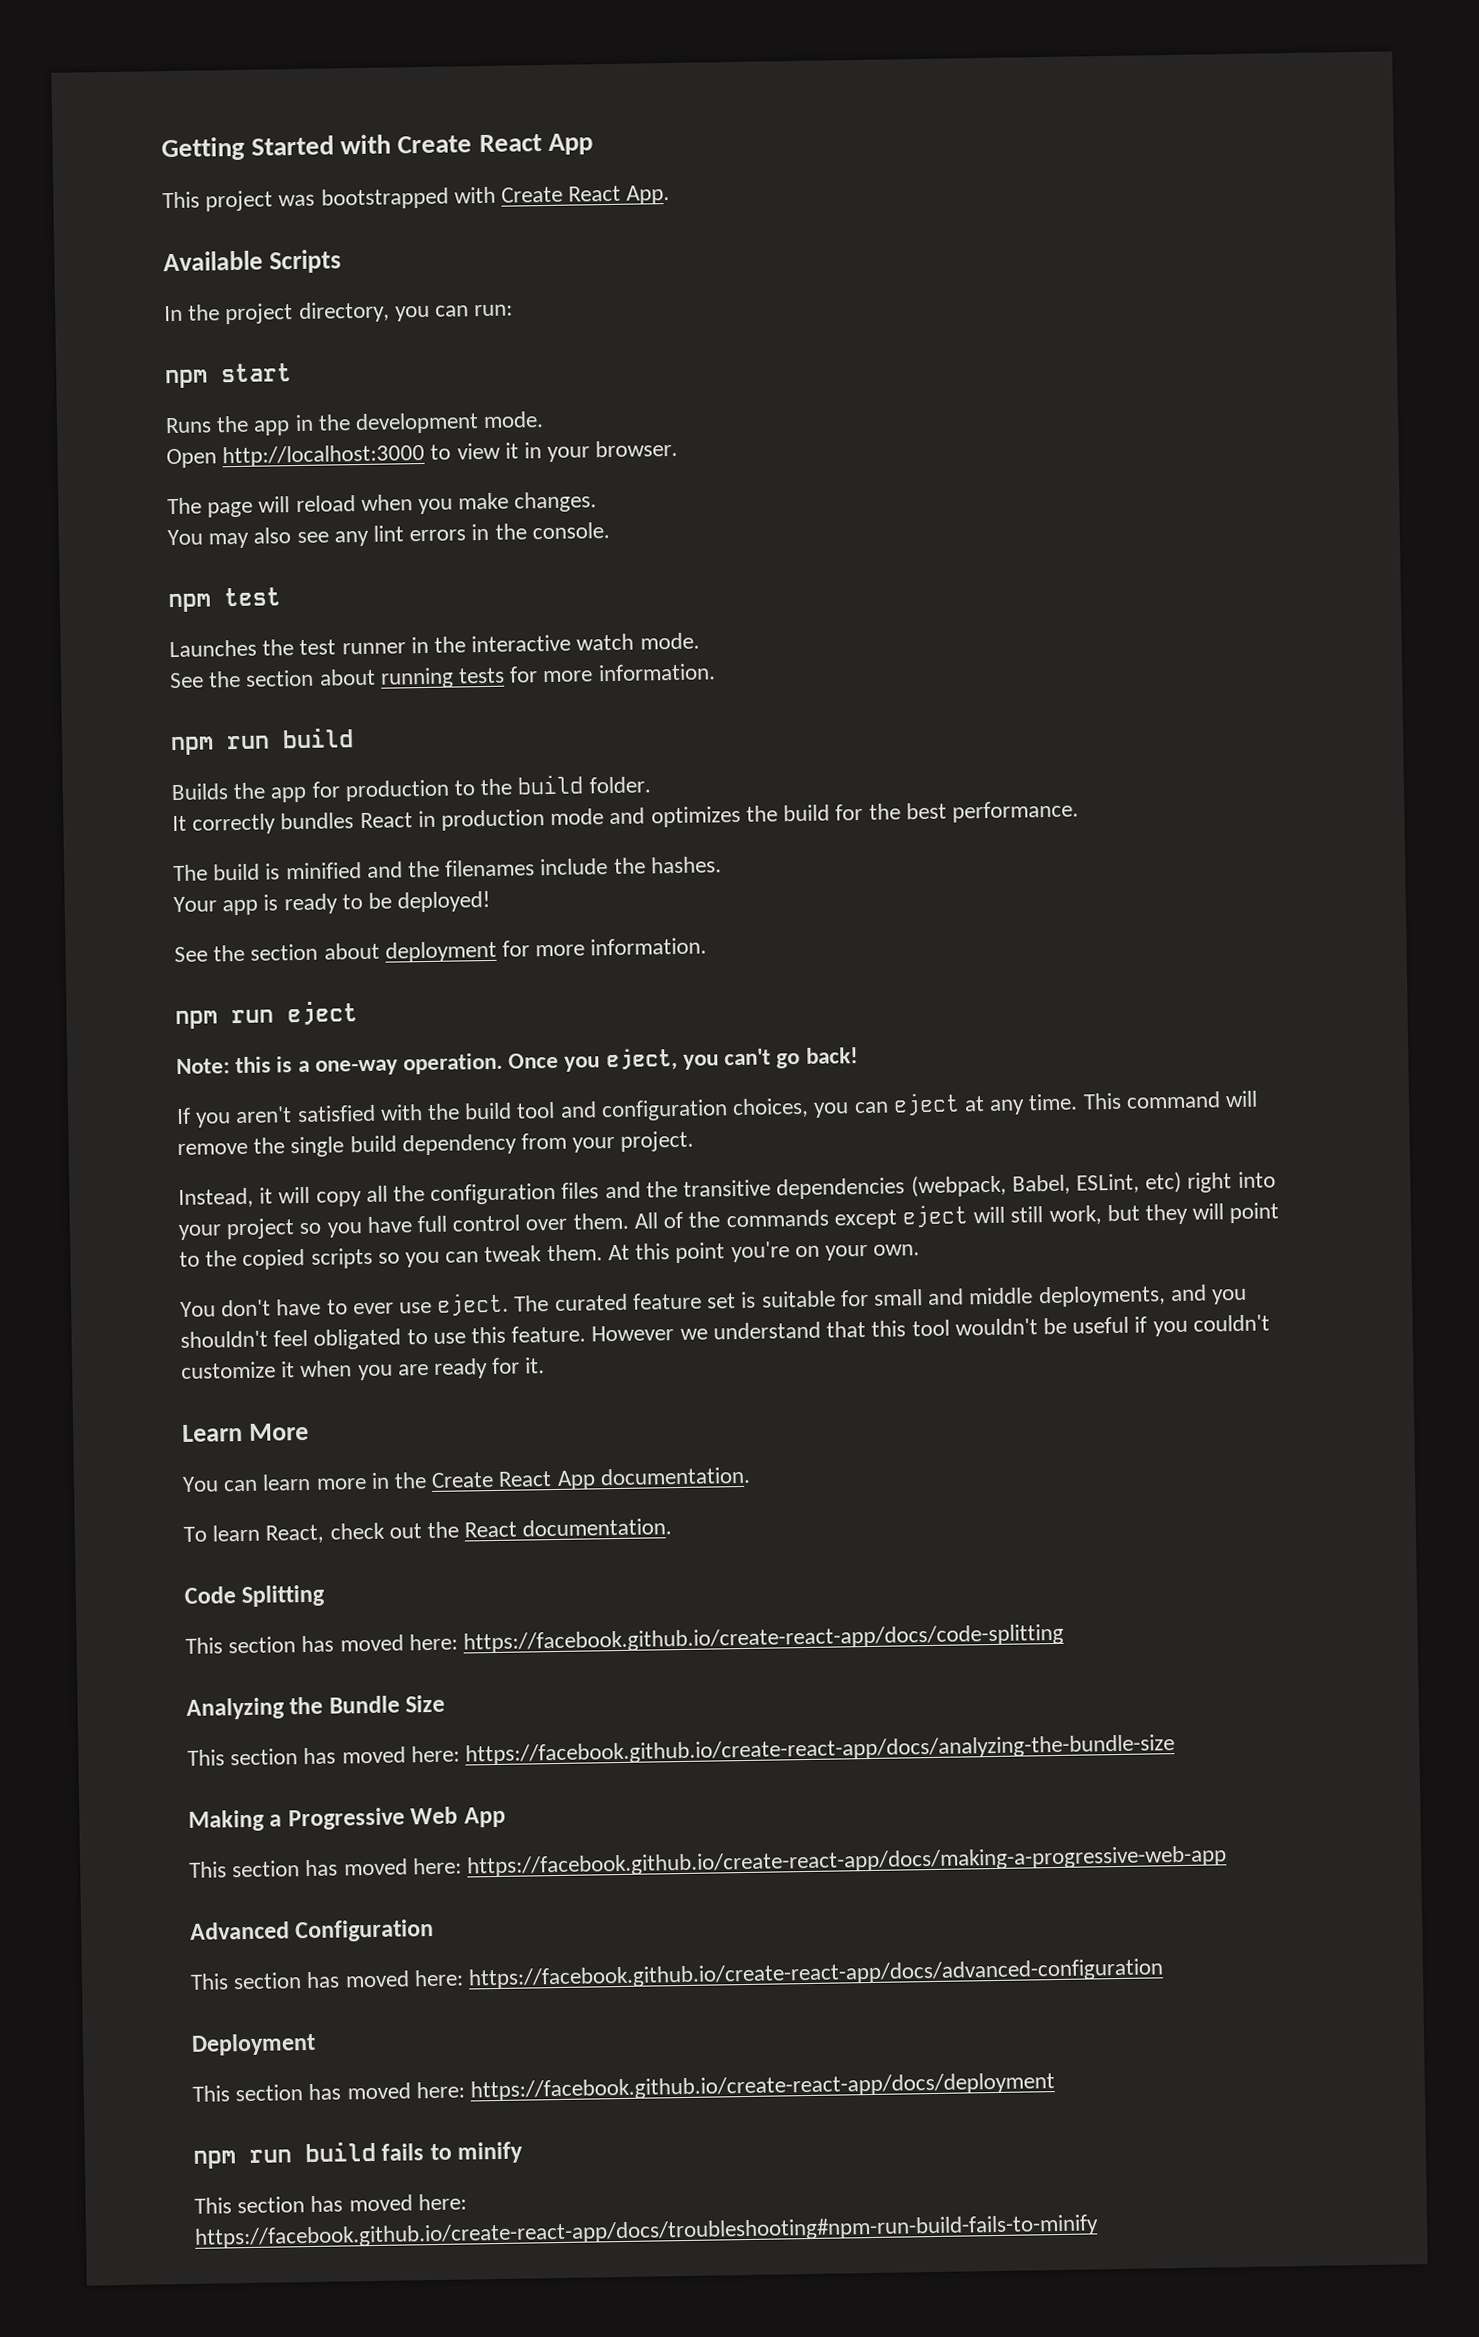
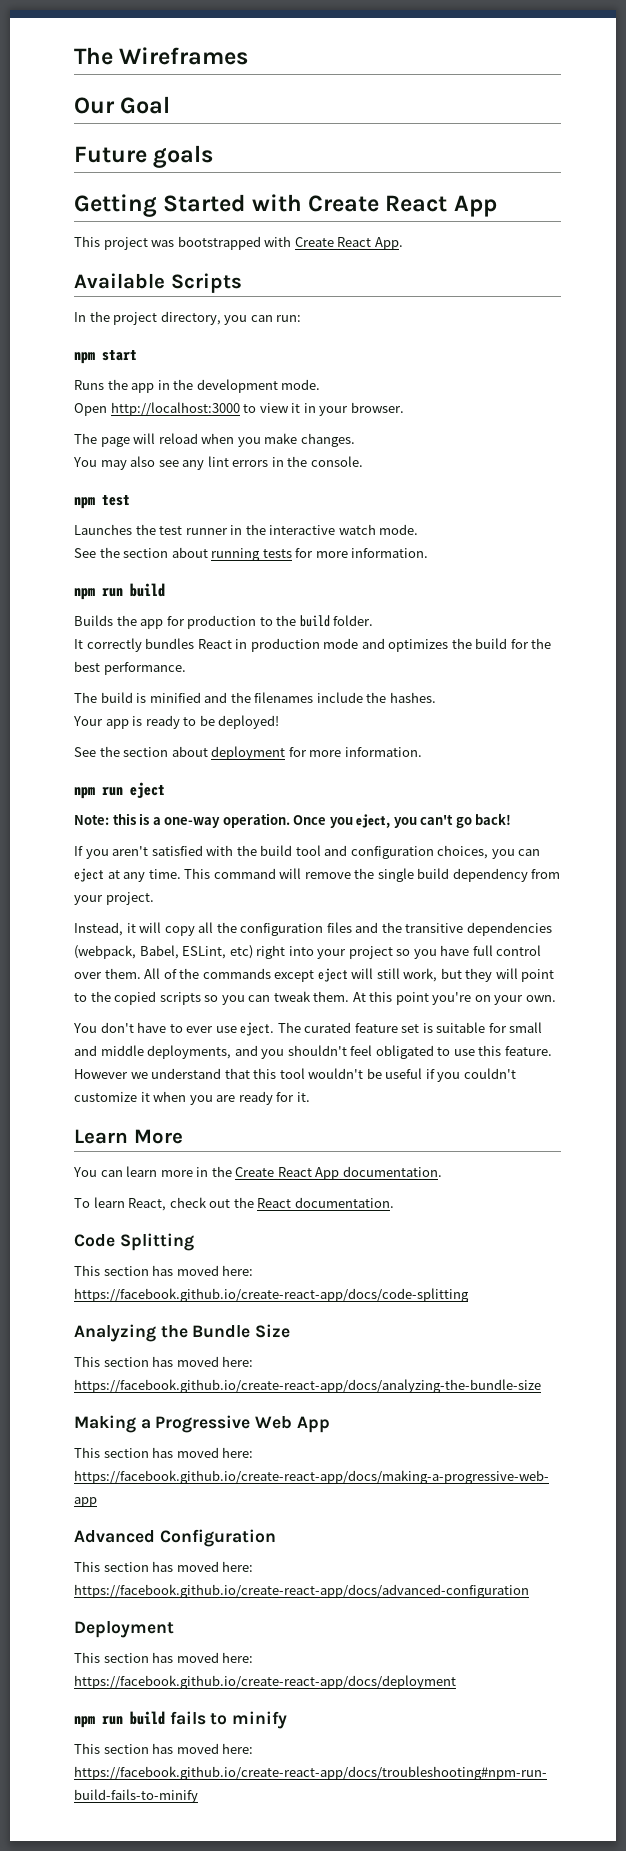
(161, 149) none -> [74,47,249,65] [74,96,171,114] [74,145,214,168] The Wireframes // Our Goal // Future goals //

